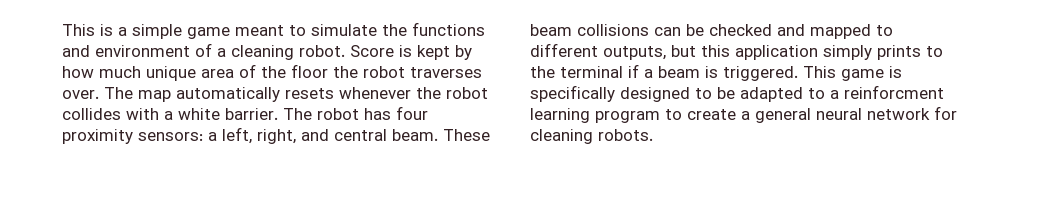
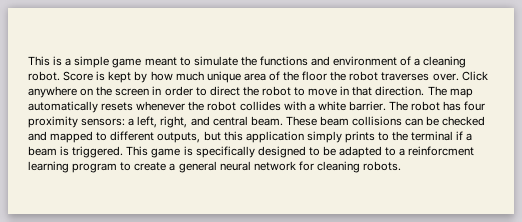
(99, 94) none -> [461,71,488,81] [28,86,425,98] Click anywhere on the screen in order to direct the robot to move in that direction.

